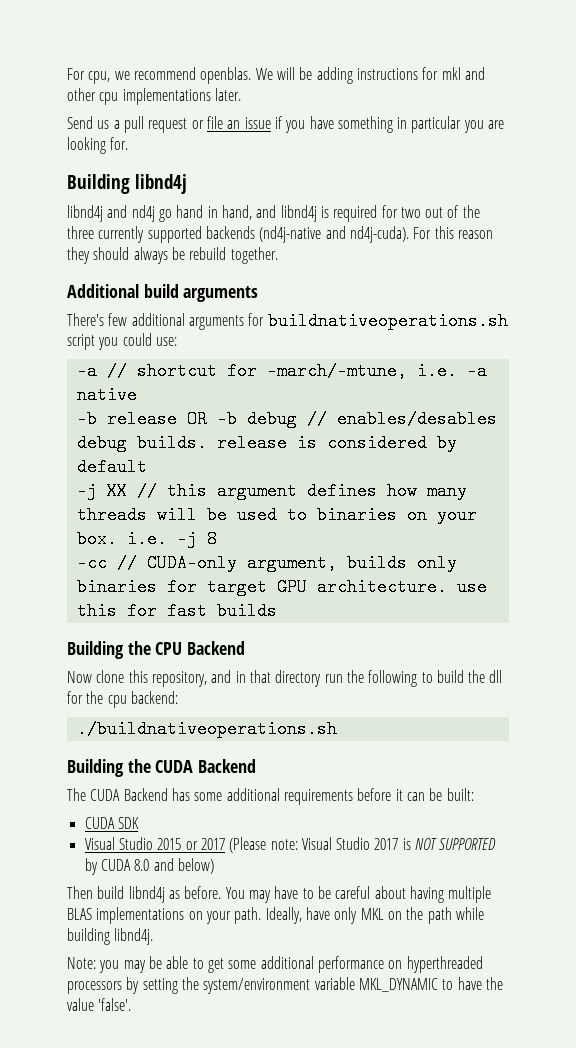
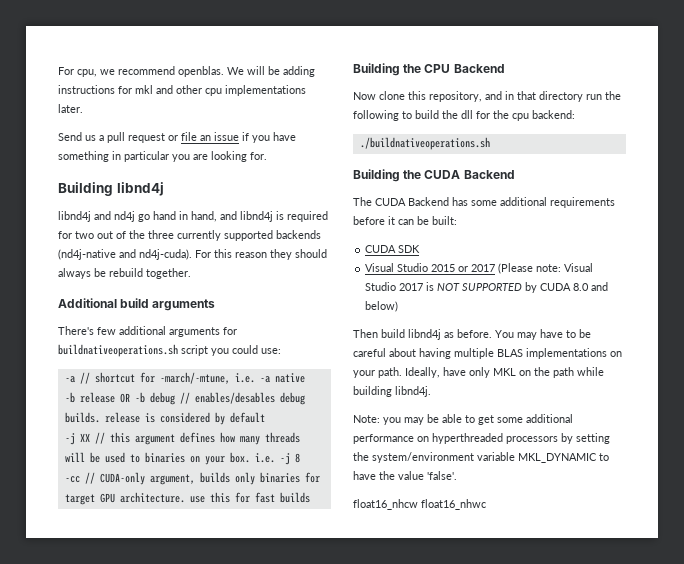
(132, 1004) none -> [353,499,486,510] // float16_nhcw float16_nhwc

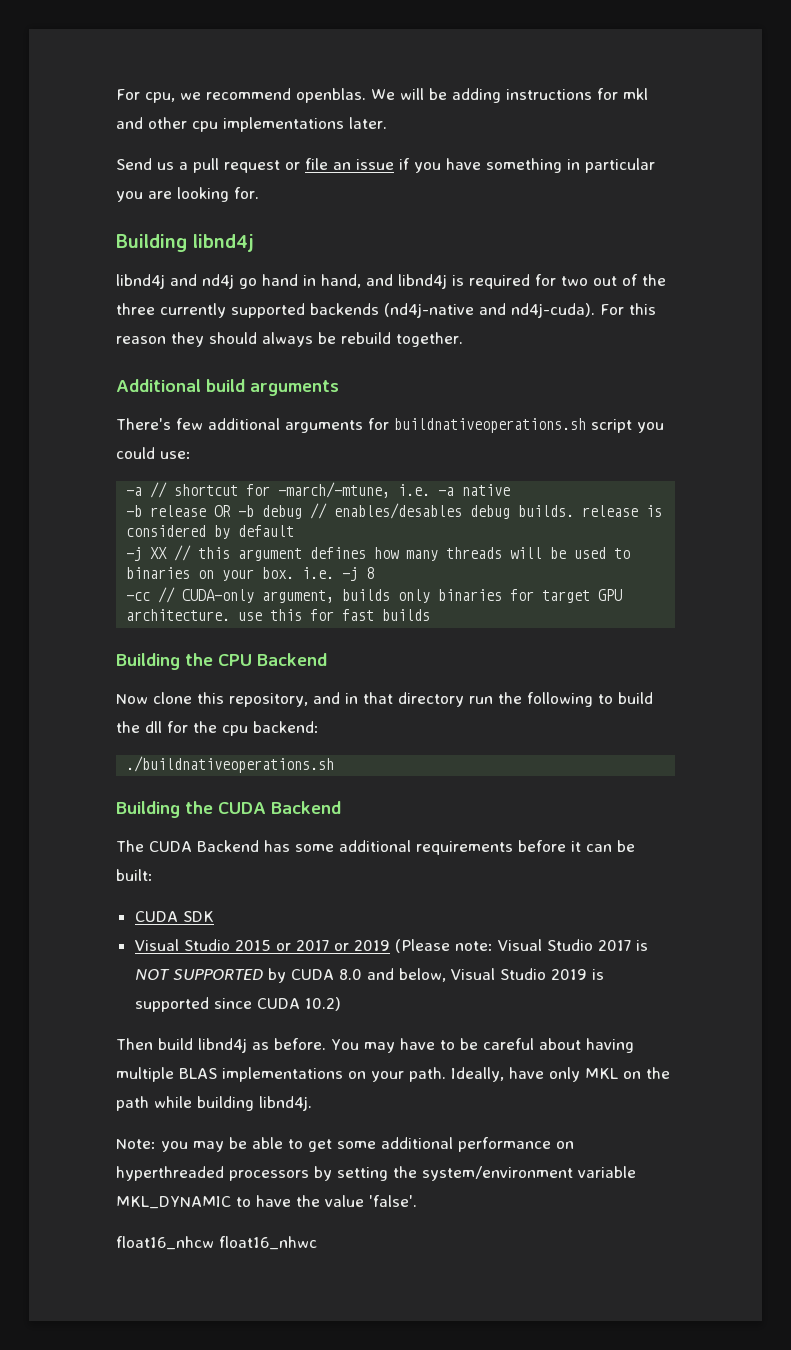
(496, 268) none -> [333,940,390,951] or 2019
[365,301,399,312] below) -> [398,968,604,982] [134,997,341,1012] below, Visual Studio 2019 is supported since CUDA 10.2)

